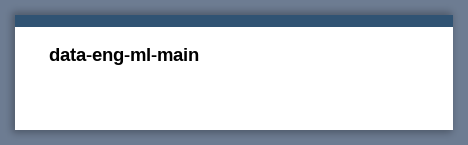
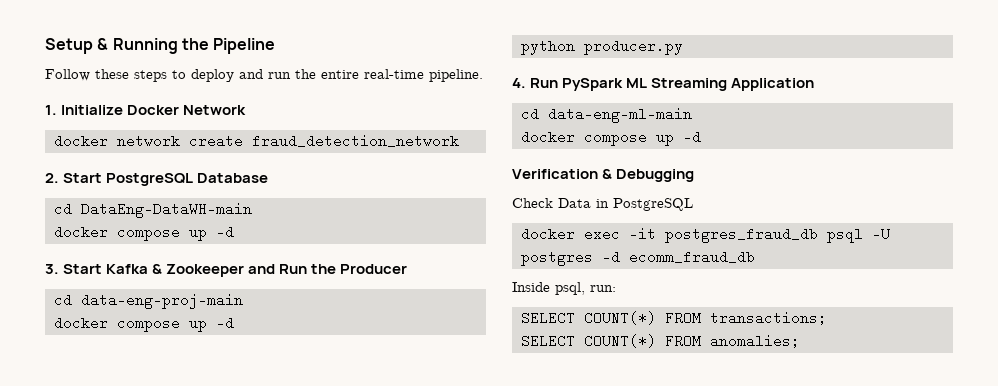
[49,48,199,65] data-eng-ml-main -> [45,38,276,54] [45,69,483,82] [45,105,247,115] [53,134,459,148] [45,173,269,186] [53,202,252,218] [53,225,234,241] [45,264,408,277] [53,293,243,309] [53,316,234,332] [520,39,683,55] [512,78,815,91] [520,107,692,123] [520,130,701,146] [512,169,695,182] [512,198,693,211] [520,227,890,243] [520,250,755,266] [512,282,616,295] [520,311,827,325] [520,334,800,348] Setup & Running the Pipeline // Follow these steps to deploy and run the entire real-time pipeline. // 1. Initialize Docker Network // docker network create fraud_detection_network // 2. Start PostgreSQL Database // cd DataEng-DataWH-main // docker compose up -d // 3. Start Kafka & Zookeeper and Run the Producer // cd data-eng-proj-main // docker compose up -d // python producer.py // 4. Run PySpark ML Streaming Application // cd data-eng-ml-main // docker compose up -d // Verification & Debugging // Check Data in PostgreSQL // docker exec -it postgres_fraud_db psql -U postgres -d ecomm_fraud_db // Inside psql, run: // SELECT COUNT(*) FROM transactions; // SELECT COUNT(*) FROM anomalies;

